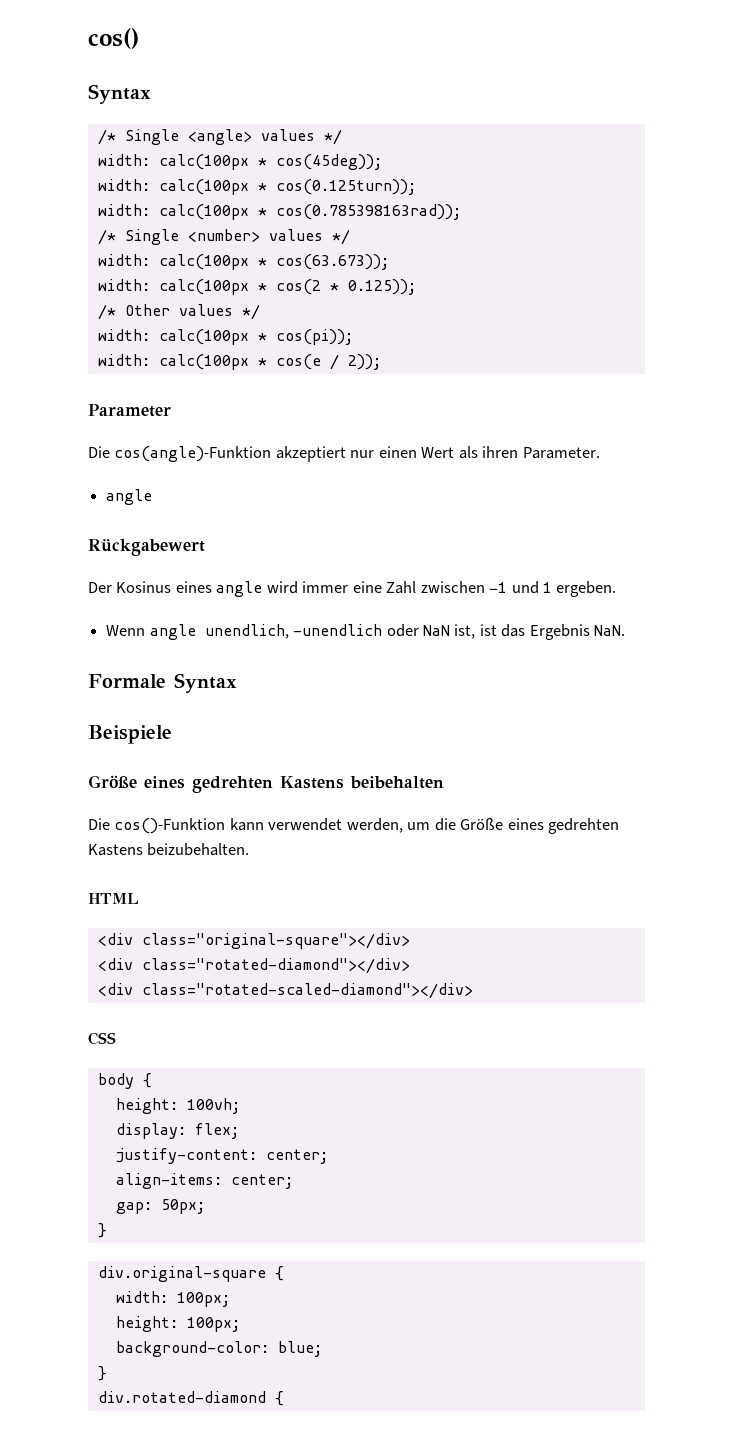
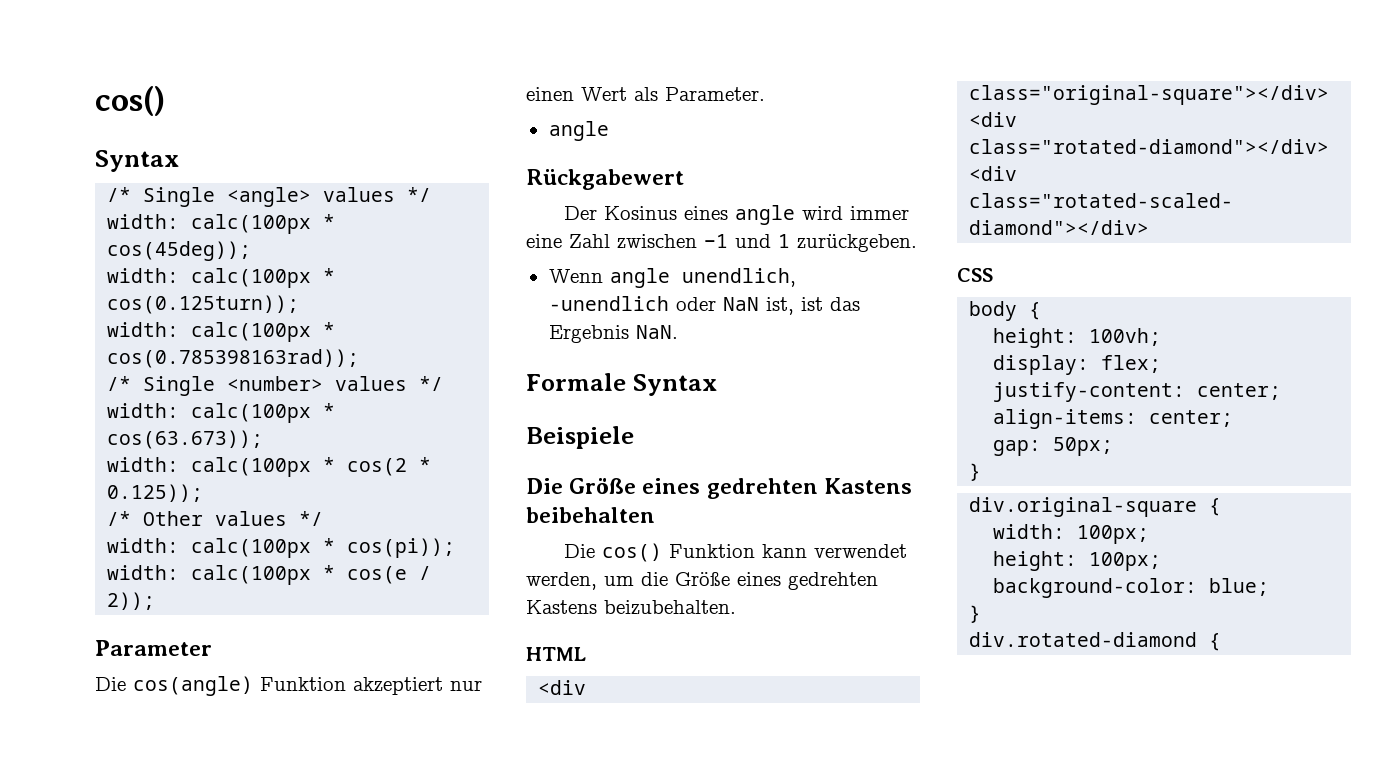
[114,446,272,462] cos(angle)-Funktion -> [133,676,346,696] cos(angle) Funktion
[482,446,519,458] ihren -> (658, 94) none
[556,581,617,597] ergeben. -> [797,234,917,252] zurückgeben.
(172, 734) none -> [526,478,563,494] Die
[114,818,226,834] cos()-Funktion -> [602,543,756,562] cos() Funktion

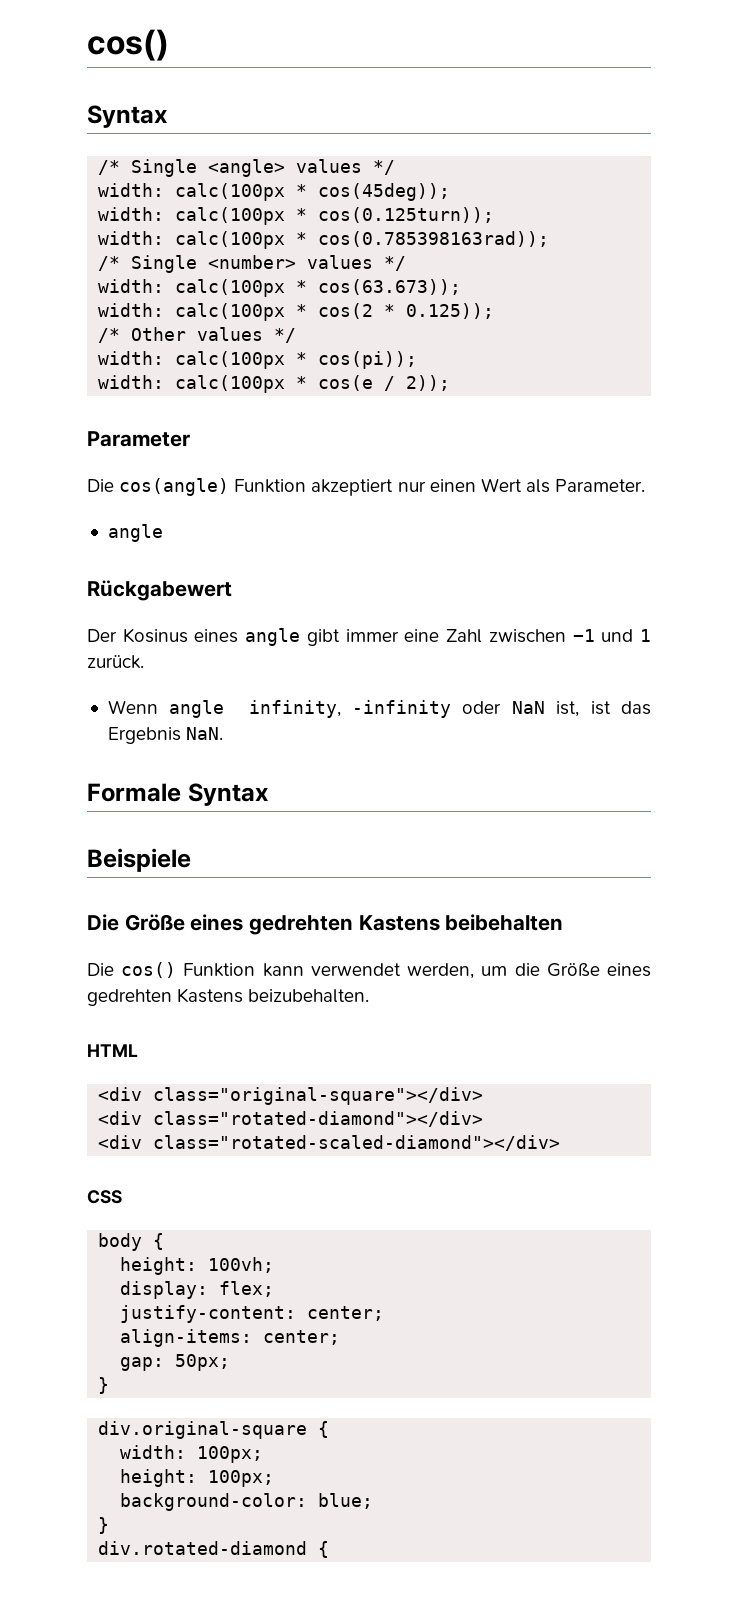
[802,206,844,220] wird -> [306,629,340,646] gibt
[797,234,917,252] zurückgeben. -> [87,655,144,669] zurück.
[681,268,796,287] [548,296,669,311] unendlich, -unendlich -> [248,700,452,718] infinity, -infinity

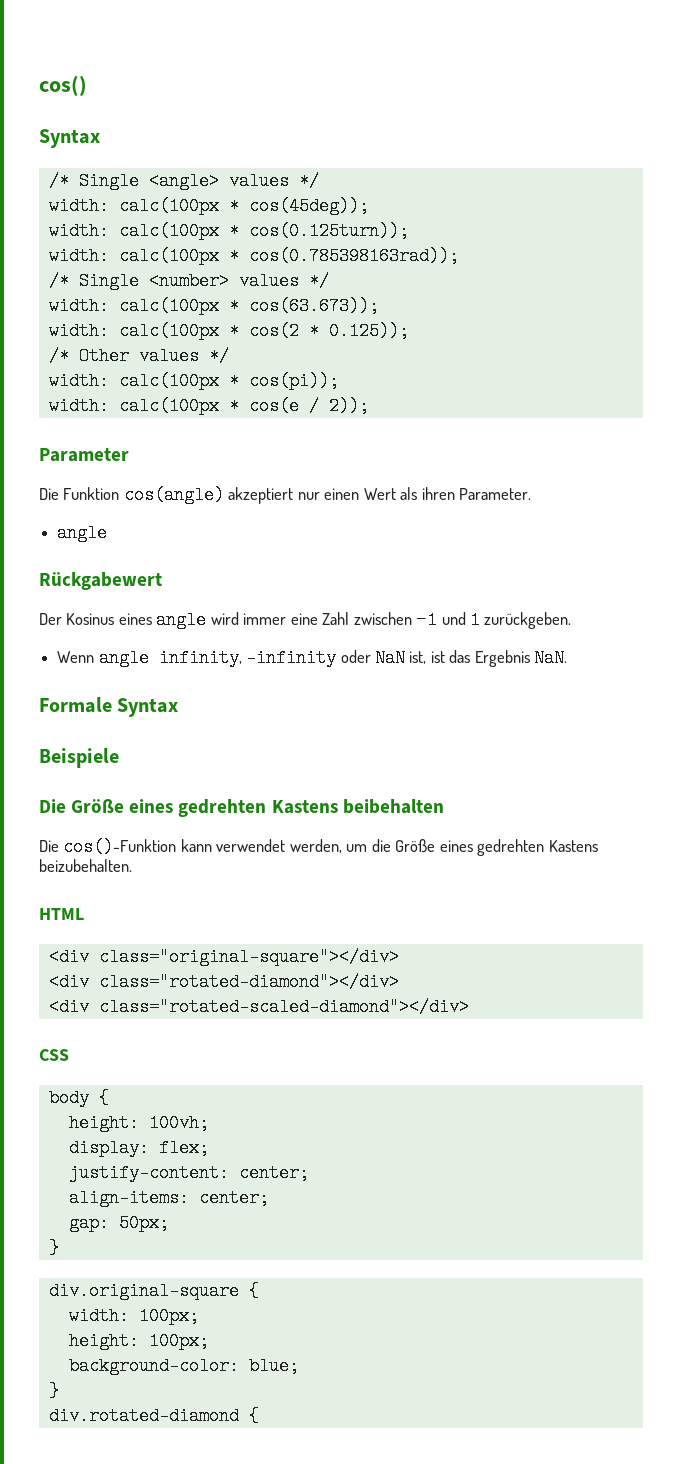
[119,478,307,496] cos(angle) Funktion -> [63,486,224,504] Funktion cos(angle)
(550, 486) none -> [421,487,455,500] ihren
[306,629,340,646] gibt -> [210,612,239,625] wird
[87,655,144,669] zurück. -> [484,612,572,629] zurückgeben.
[121,962,256,978] cos() Funktion -> [63,838,177,856] cos()-Funktion

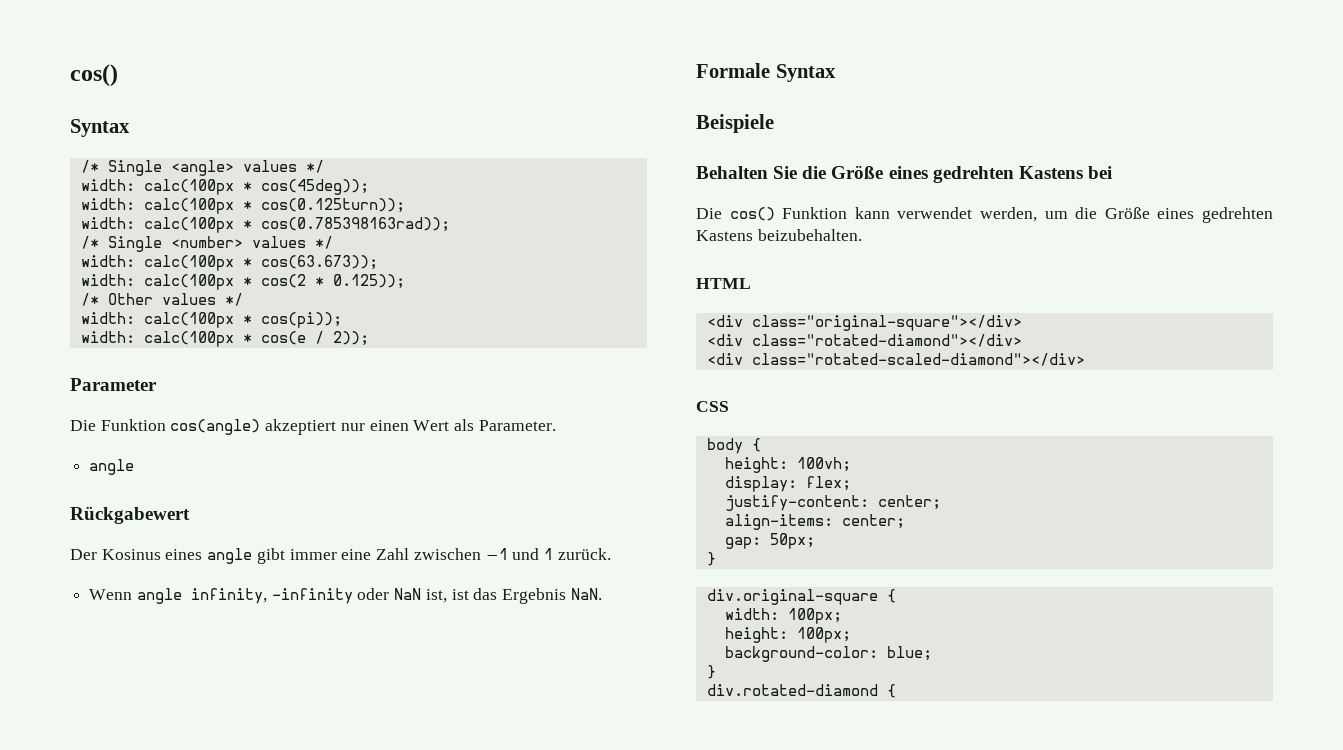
[421,487,455,500] ihren -> (475, 425) none
[210,612,239,625] wird -> [256,548,285,564] gibt
[484,612,572,629] zurückgeben. -> [557,548,611,560] zurück.
[39,799,444,817] [39,838,177,856] Die Größe eines gedrehten Kastens beibehalten // Die cos()-Funktion -> [696,165,1112,183] [696,207,848,221] Behalten Sie die Größe eines gedrehten Kastens bei // Die cos() Funktion

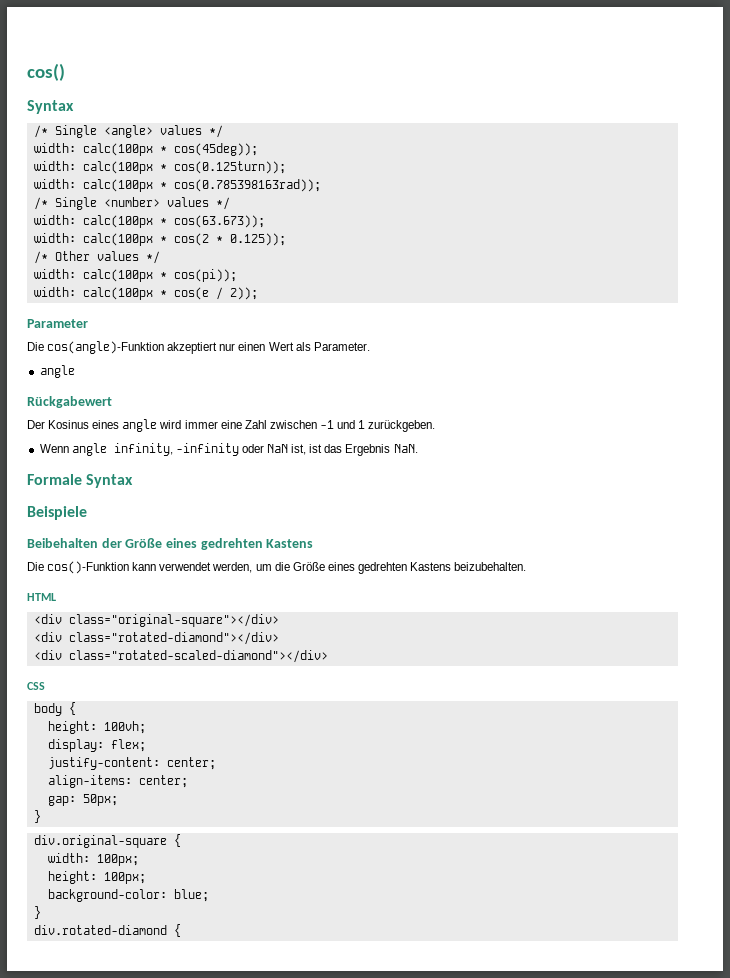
[100,419,261,435] Funktion cos(angle) -> [47,341,165,354] cos(angle)-Funktion
[256,548,285,564] gibt -> [159,420,182,429] wird
[557,548,611,560] zurück. -> [368,420,436,432] zurückgeben.
[696,165,1112,183] [696,207,848,221] Behalten Sie die Größe eines gedrehten Kastens bei // Die cos() Funktion -> [27,538,314,550] [27,561,130,574] Beibehalten der Größe eines gedrehten Kastens // Die cos()-Funktion

